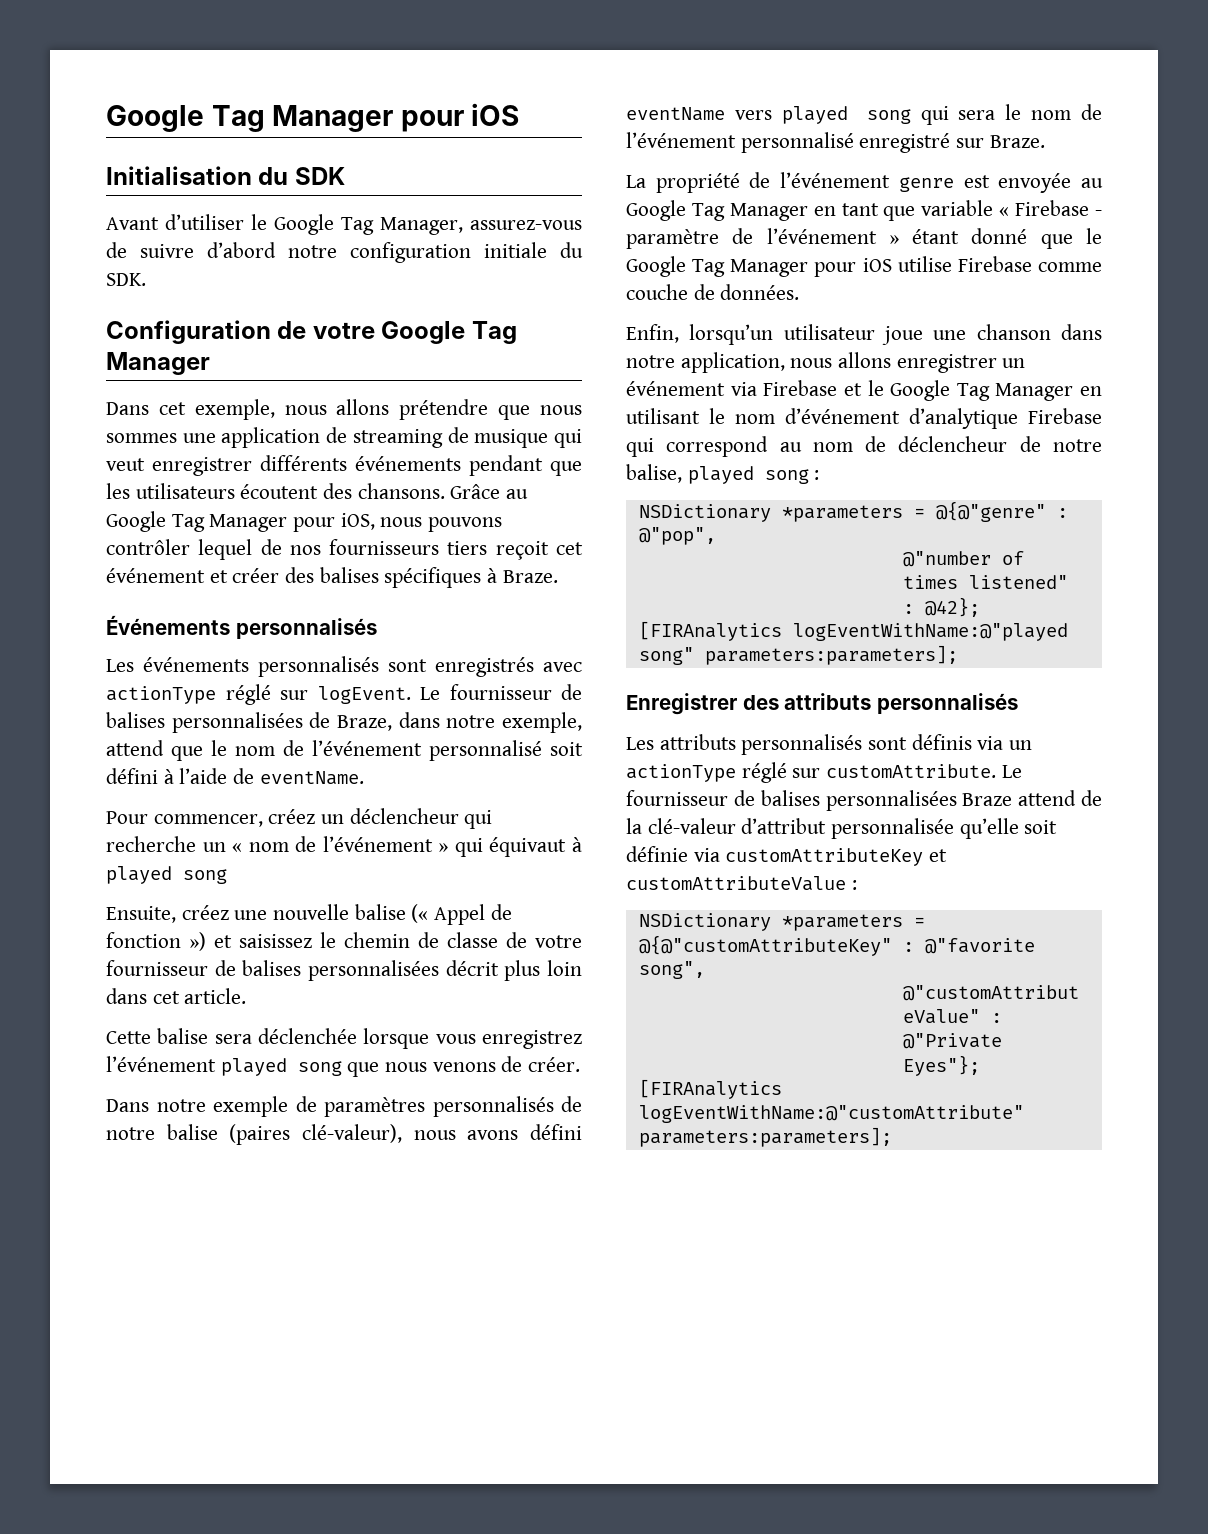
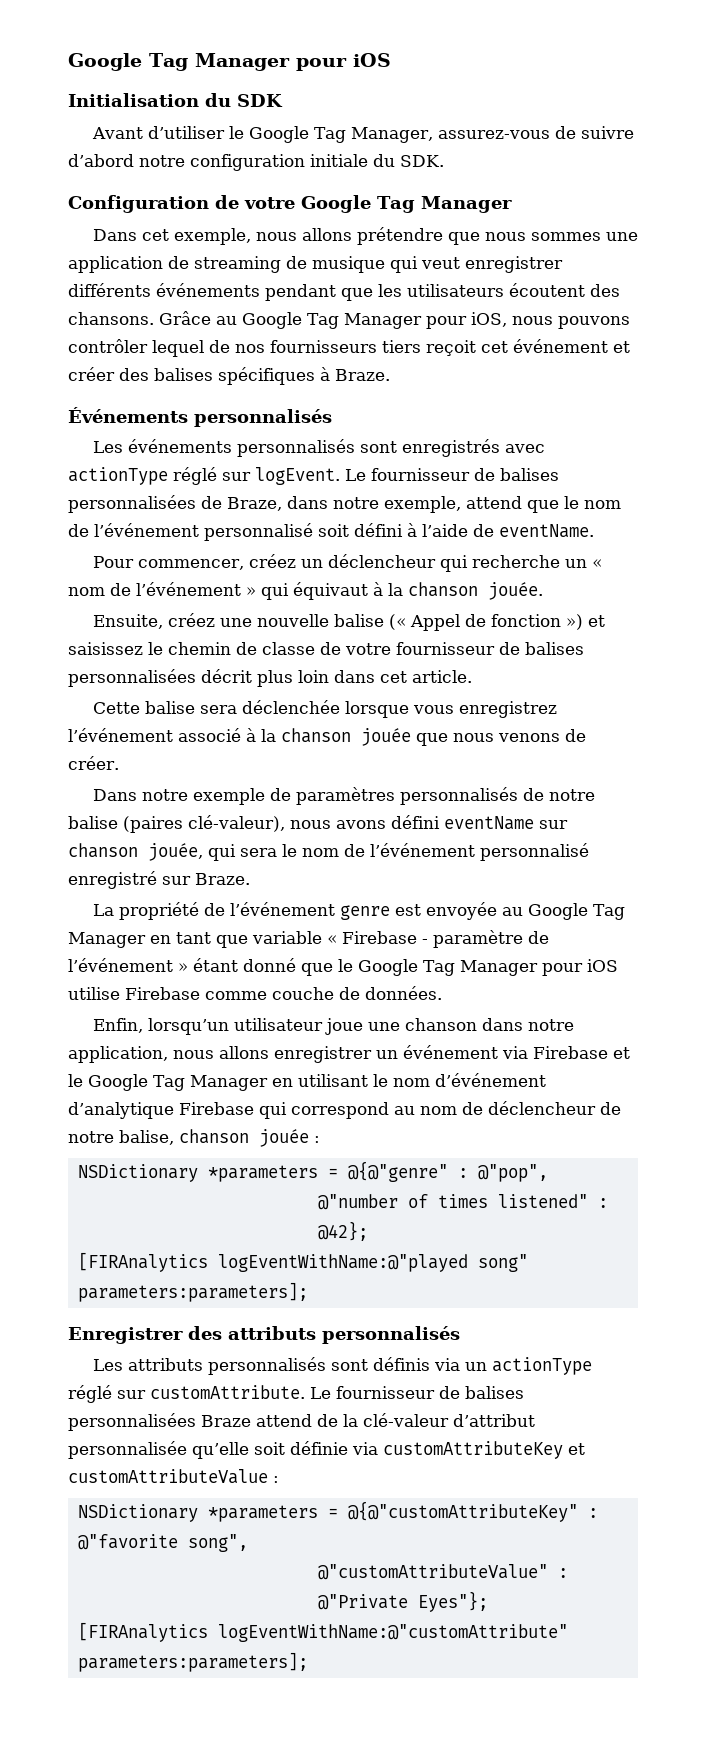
[106,866,227,884] played song -> [388,582,543,600] la chanson jouée.
[220,1058,342,1076] played song -> [178,728,411,746] associé à la chanson jouée
[734,106,911,124] vers played song -> [539,820,568,829] [68,843,203,861] sur chanson jouée,
[687,466,809,484] played song -> [179,1129,309,1147] chanson jouée

